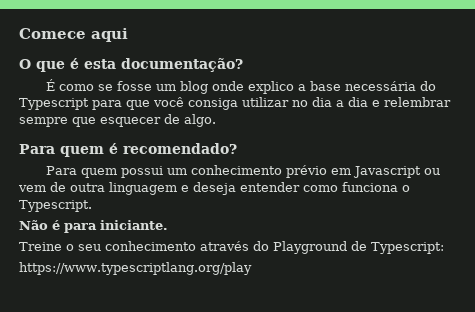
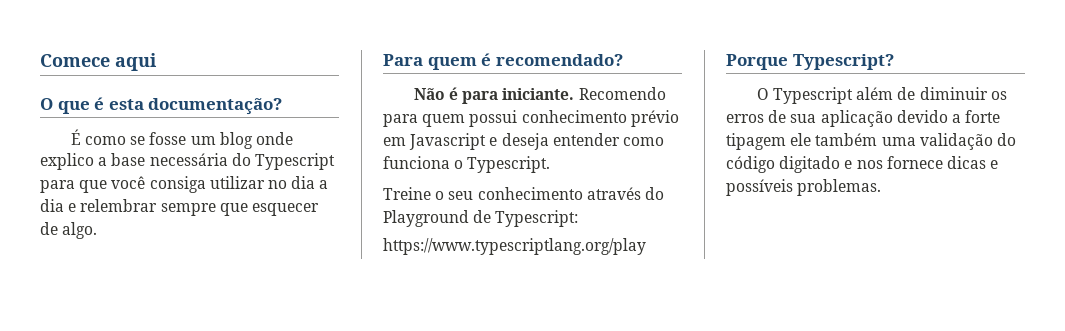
[46,166,78,175] Para -> [413,87,666,104] [383,114,418,127] Não é para iniciante. Recomendo para
[167,168,188,175] um -> (518, 118) none
[424,168,441,175] [18,182,177,195] ou vem de outra linguagem -> (487, 141) none
[19,220,168,233] // Não é para iniciante. -> (551, 164) none
(252, 268) none -> [726,54,894,70] [756,87,1007,104] [726,110,1001,127] [726,133,1016,150] [726,156,999,173] [726,179,882,196] // Porque Typescript? // O Typescript além de diminuir os erros de sua aplicação devido a forte tipagem ele também uma validação do código digitado e nos fornece dicas e possíveis problemas.

